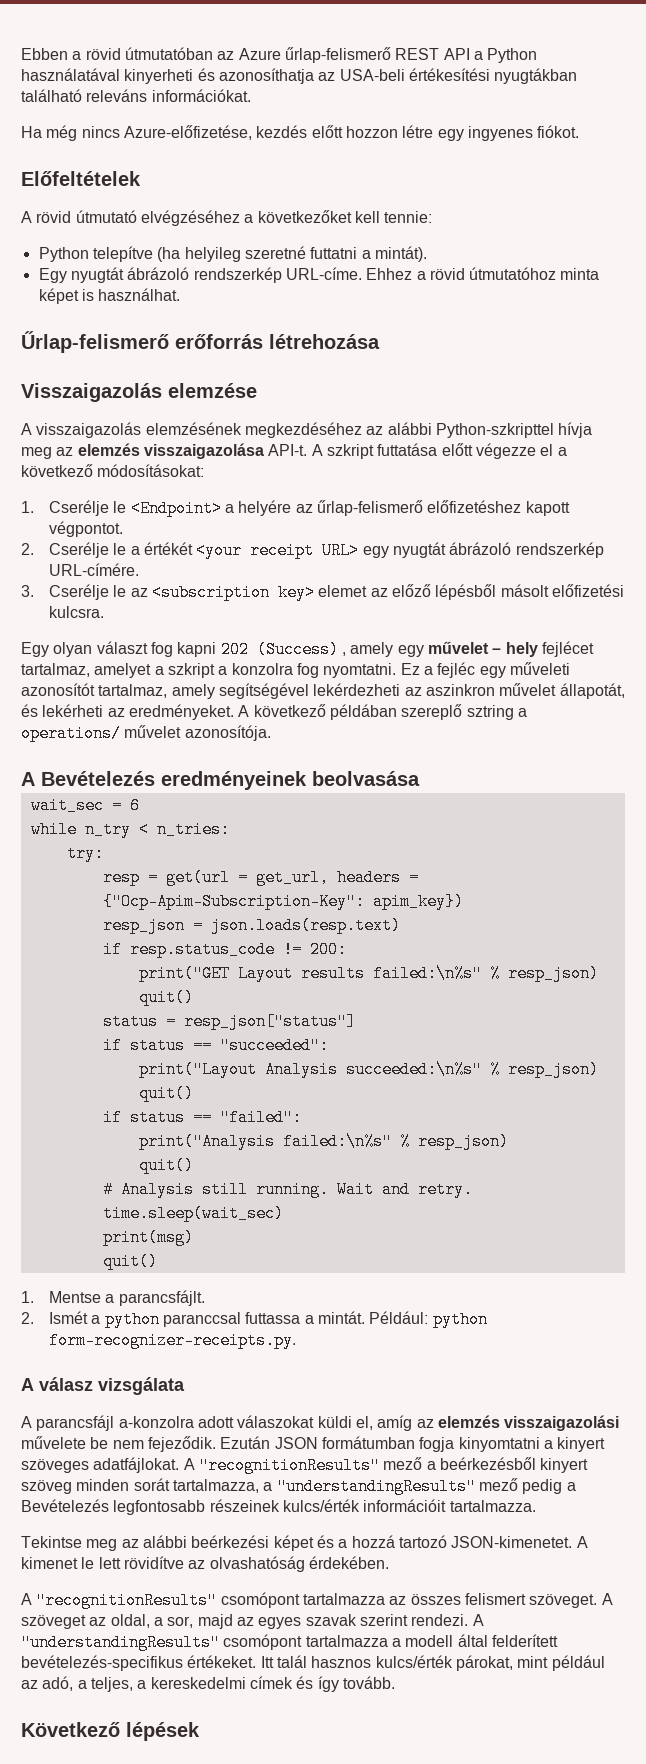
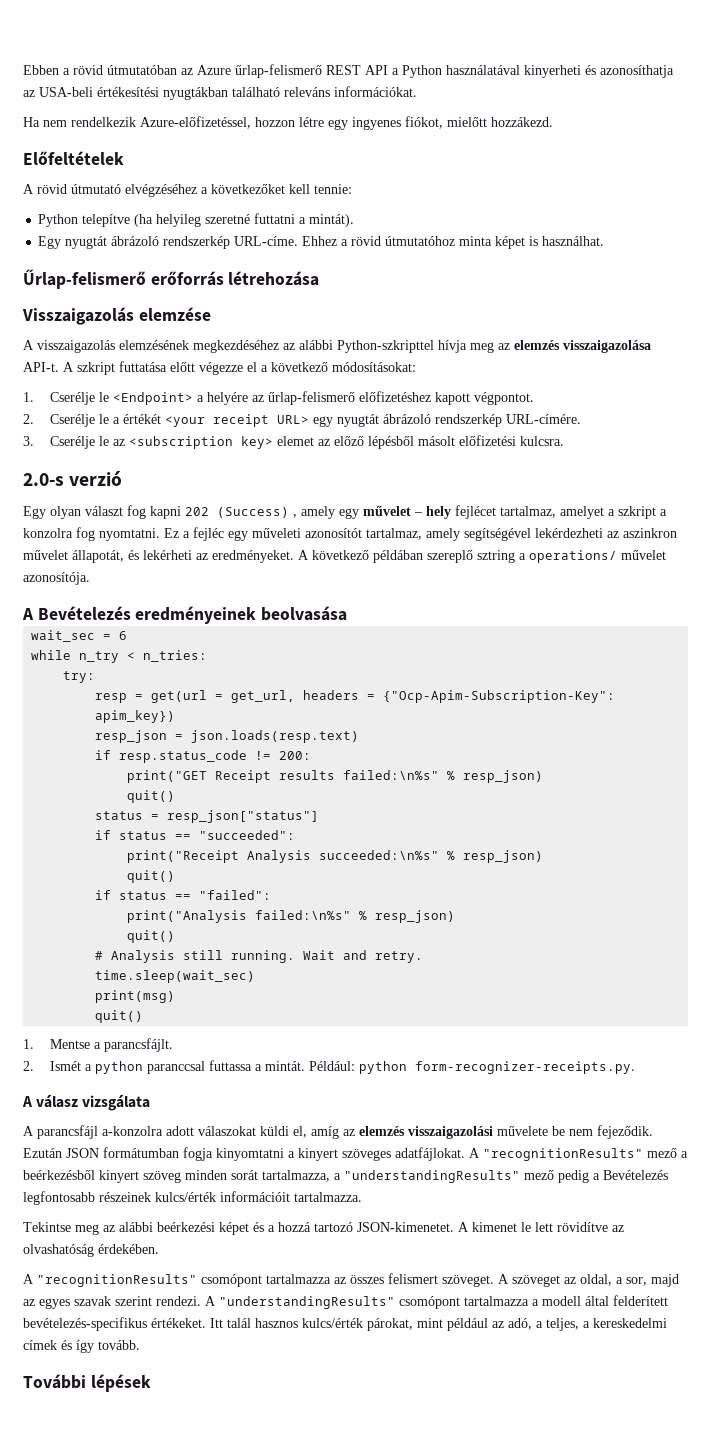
[46,125,343,141] még nincs Azure-előfizetése, kezdés előtt -> [43,116,251,129] nem rendelkezik Azure-előfizetéssel,
[537,125,580,138] fiókot. -> [405,116,553,129] fiókot, mielőtt hozzákezd.
(105, 612) none -> [23,471,123,486] // 2.0-s verzió
[237,965,293,982] Layout -> [215,770,272,783] Receipt
[138,1061,257,1078] print("Layout -> [127,850,240,863] print("Receipt
[21,1722,120,1737] Következő -> [23,1374,86,1389] További

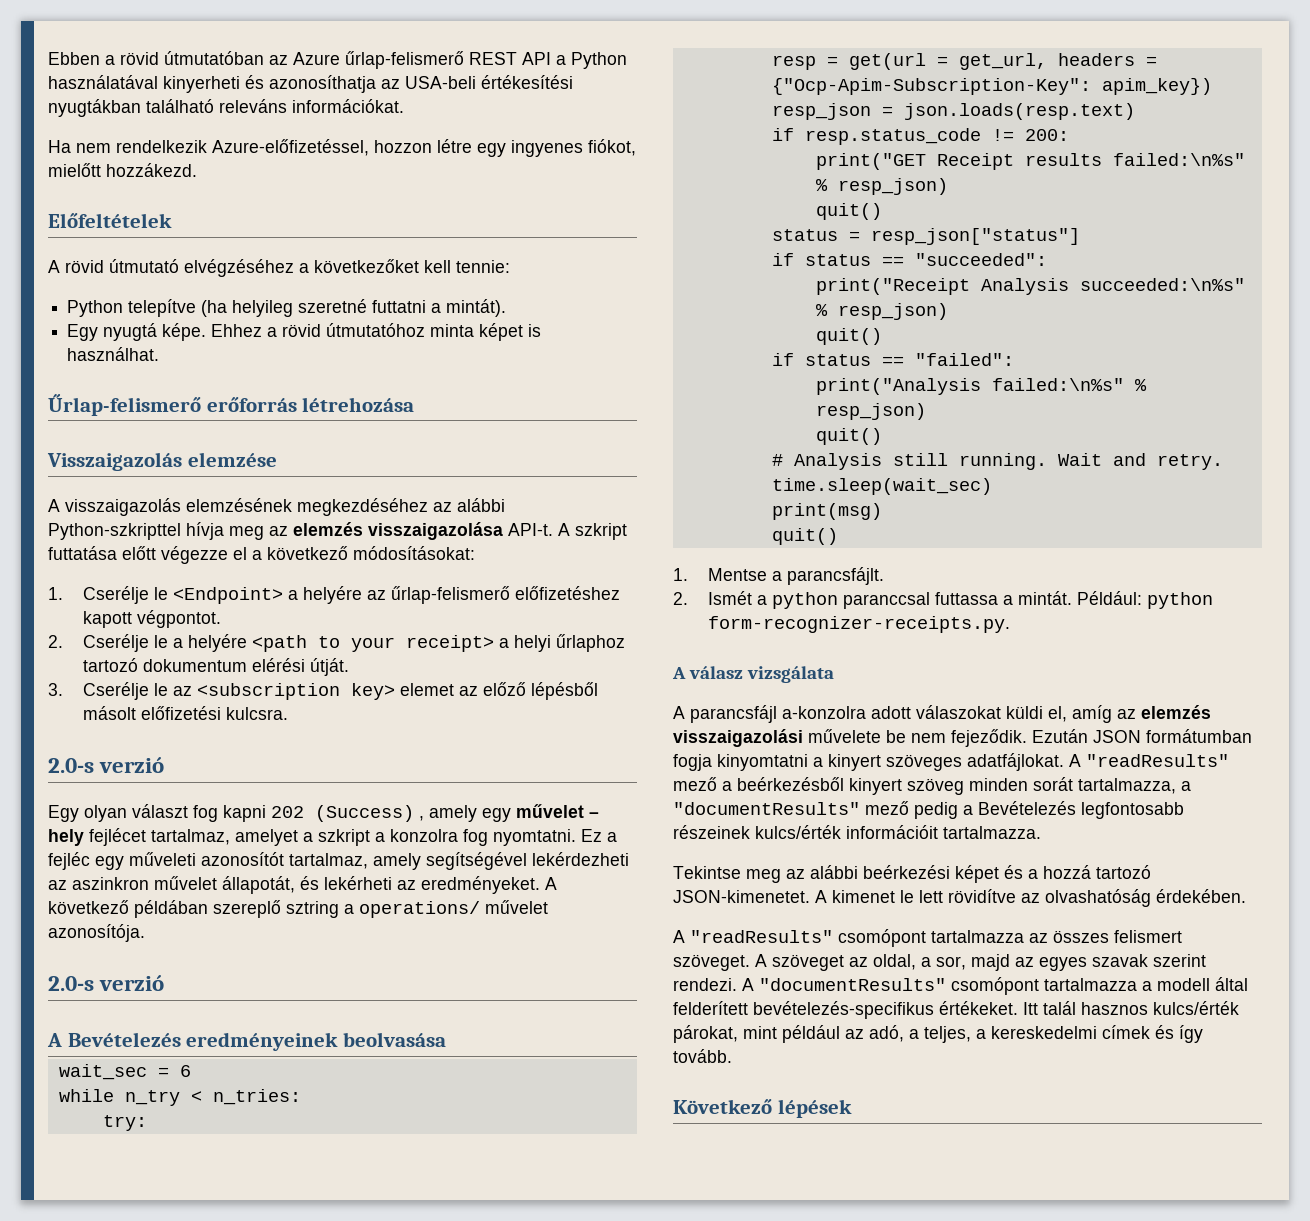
[65,236,299,249] nyugtát ábrázoló rendszerkép URL-címe. -> [103,323,207,341] nyugtá képe.
[122,414,581,427] értékét <your receipt URL> egy nyugtát ábrázoló rendszerkép URL-címére. -> [187,634,625,652] [82,658,349,676] helyére <path to your receipt> a helyi űrlaphoz tartozó dokumentum elérési útját.
(90, 578) none -> [48,975,165,991] // 2.0-s verzió
[483,1148,643,1161] "recognitionResults" -> [1086,754,1229,767] "readResults"
[344,1170,520,1183] "understandingResults" -> [673,802,860,815] "documentResults"
[37,1274,197,1287] "recognitionResults" -> [690,930,833,943] "readResults"
[219,1296,395,1309] "understandingResults" -> [759,978,946,991] "documentResults"
[23,1374,86,1389] További -> [673,1099,772,1114] Következő

